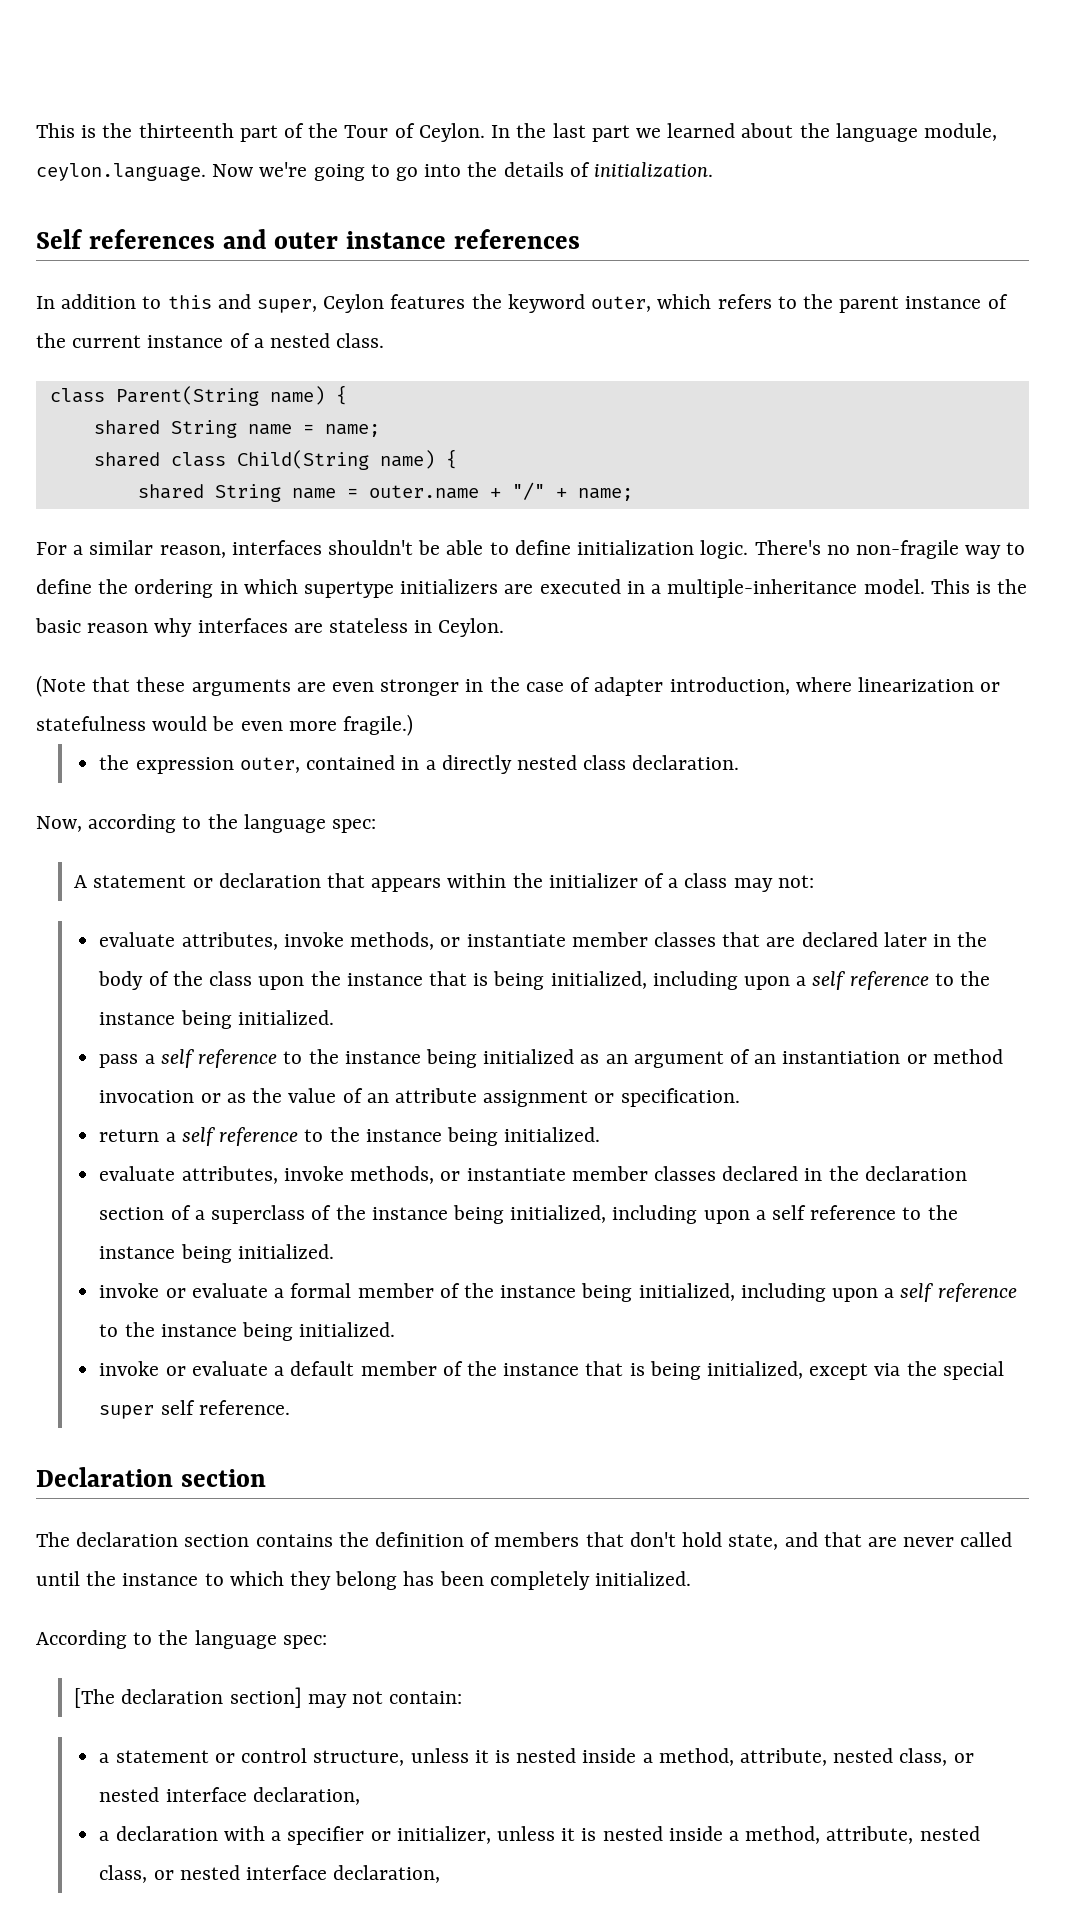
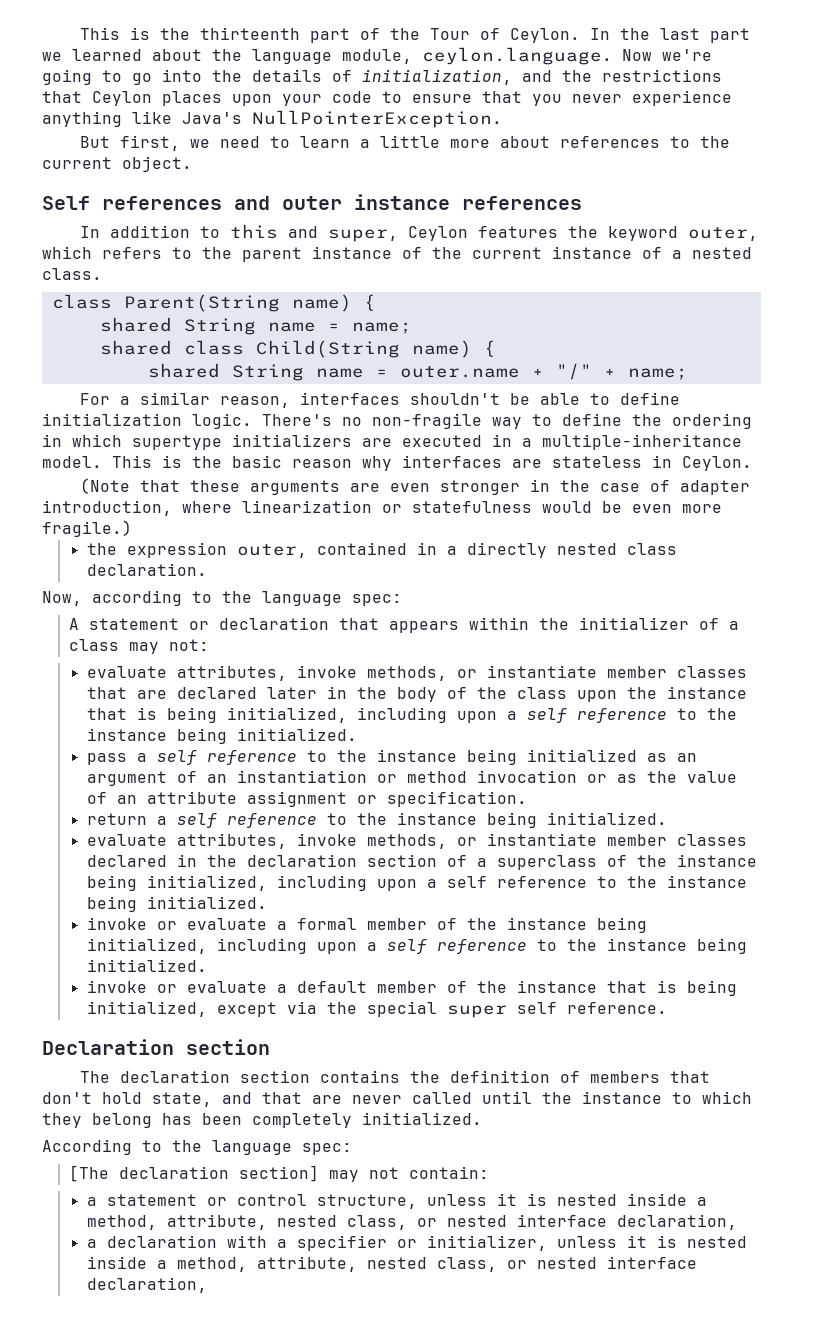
[594,162,714,177] initialization. -> [362,69,722,85] [42,90,732,106] [42,110,502,128] [79,135,730,151] [42,156,192,172] initialization, and the restrictions that Ceylon places upon your code to ensure that you never experience anything like Java's NullPointerException. // But first, we need to learn a little more about references to the current object.

